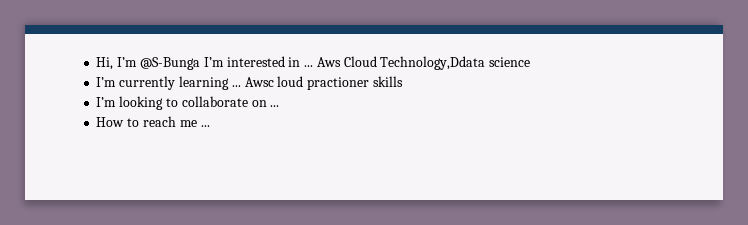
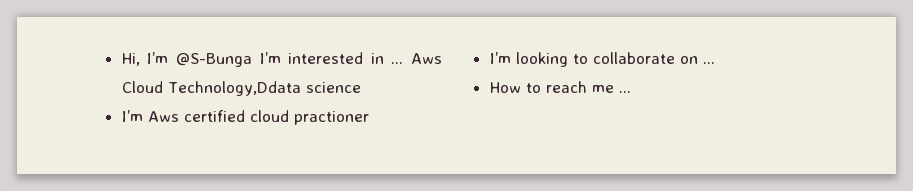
[119,76,304,90] currently learning ... Awsc loud -> [147,110,289,122] Aws certified cloud
[372,76,403,87] skills -> (369, 118) none

